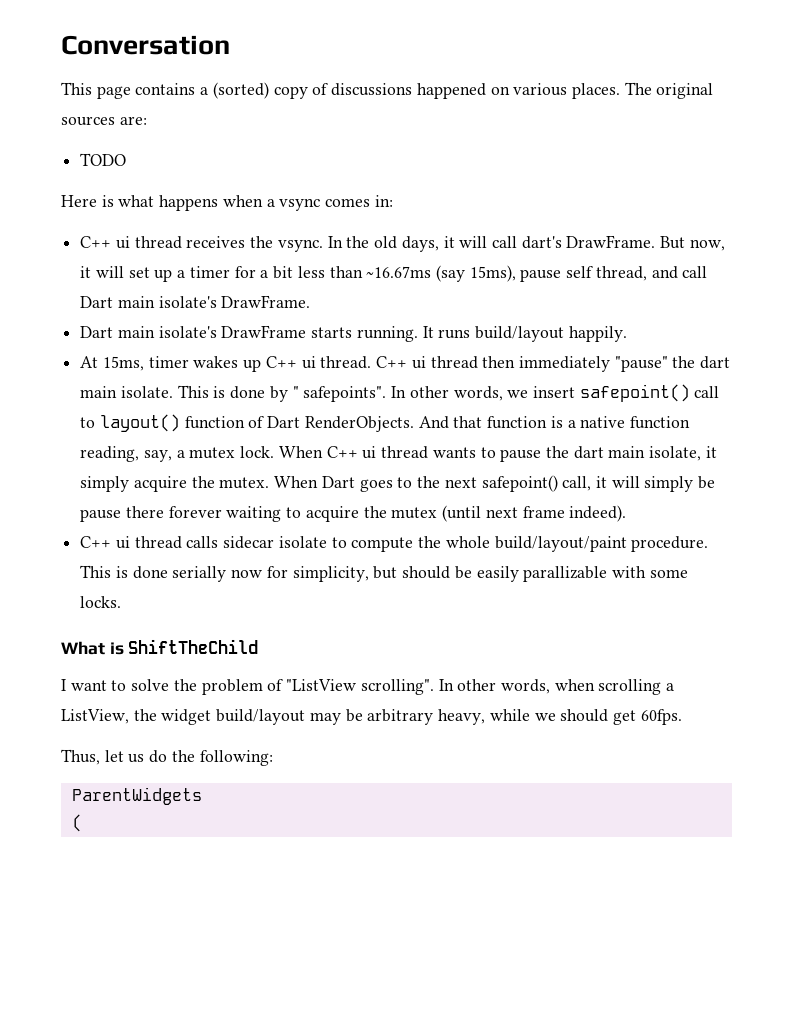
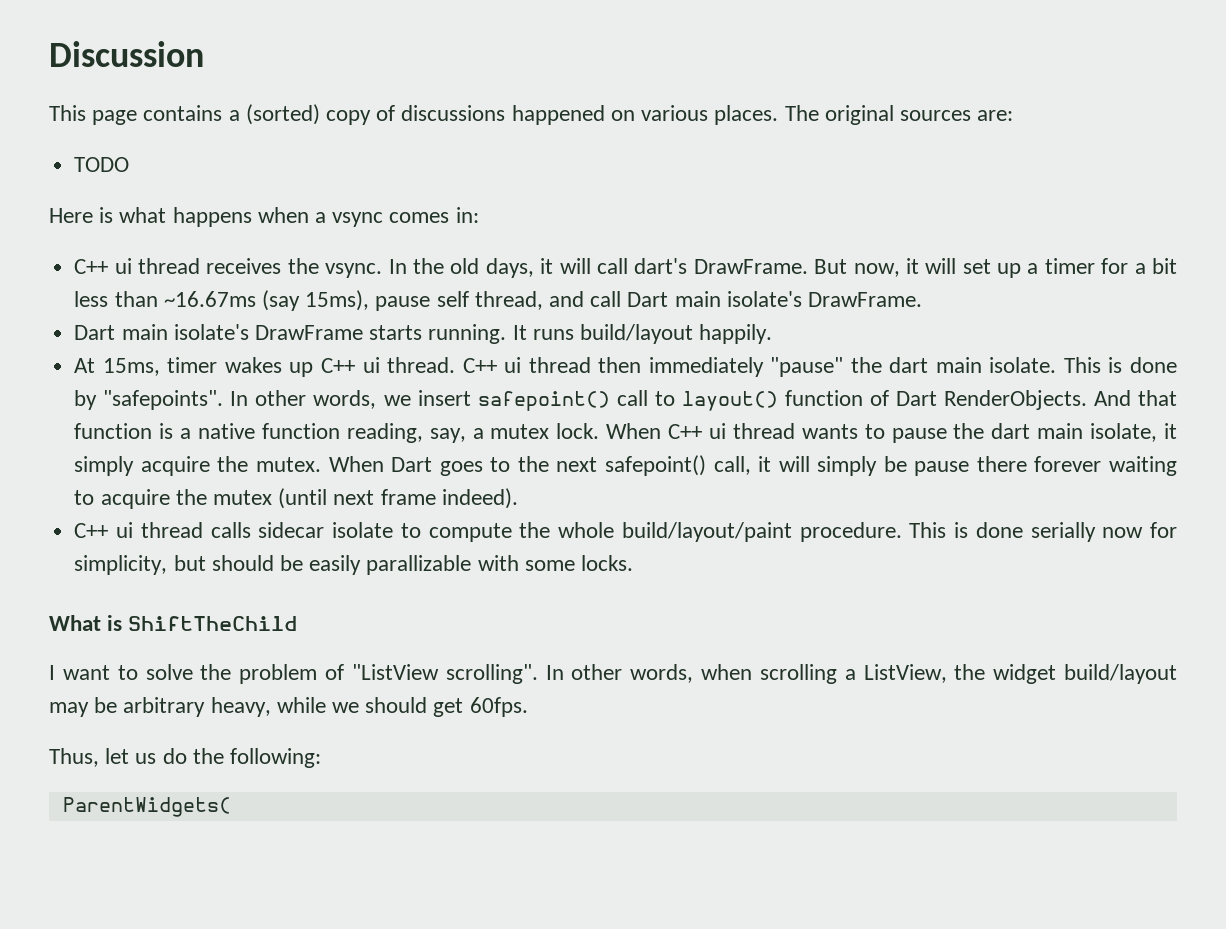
[61,35,230,55] Conversation -> [49,41,204,67] Discussion
[292,386,387,402] " safepoints". -> [103,390,224,410] "safepoints".
[71,787,202,805] [71,814,82,832] ParentWidgets // ( -> [62,797,231,817] ParentWidgets(

